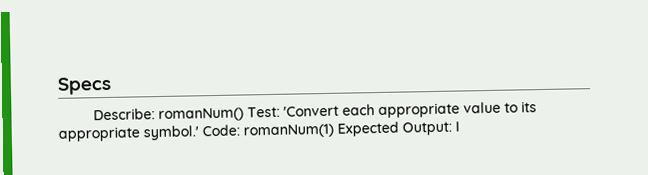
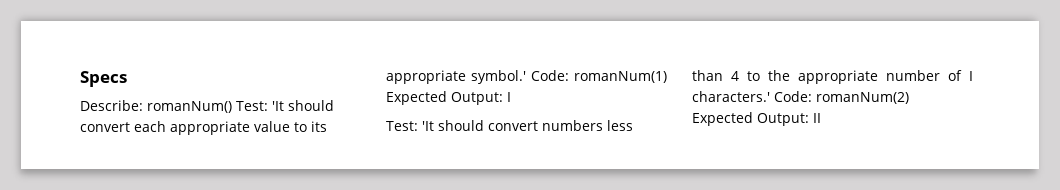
[283,105,340,117] 'Convert -> [271,100,334,111] [80,122,130,132] 'It should convert
(460, 126) none -> [386,120,633,131] [692,70,973,84] [692,91,909,104] [692,112,821,126] // Test: 'It should convert numbers less than 4 to the appropriate number of I characters.' Code: romanNum(2) Expected Output: II

